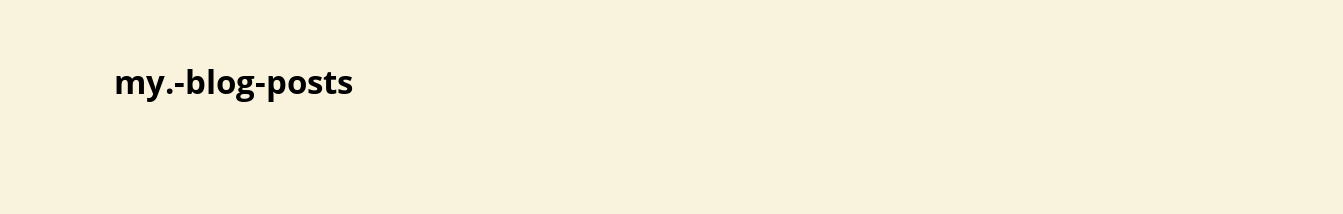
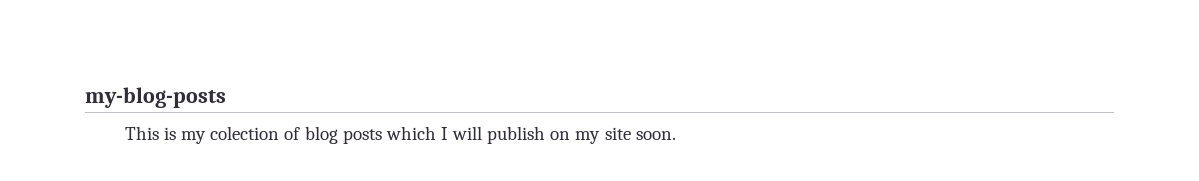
[114,69,353,102] my.-blog-posts -> [85,87,226,108] [124,126,676,144] my-blog-posts // This is my colection of blog posts which I will publish on my site soon.

